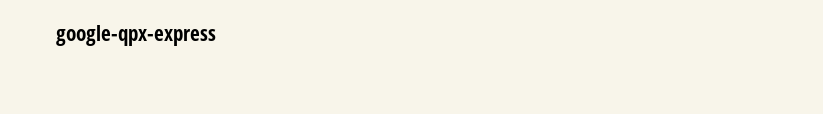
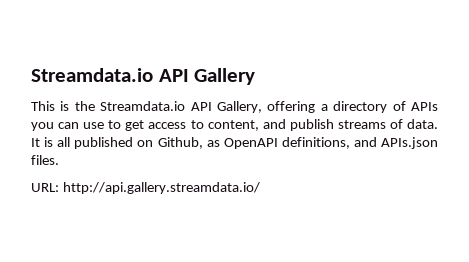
[56,25,216,46] google-qpx-express -> [31,68,256,85] [31,101,438,113] [31,119,438,131] [31,137,439,149] [31,155,59,165] [31,182,260,194] Streamdata.io API Gallery // This is the Streamdata.io API Gallery, offering a directory of APIs you can use to get access to content, and publish streams of data. It is all published on Github, as OpenAPI definitions, and APIs.json files. // URL: http://api.gallery.streamdata.io/

